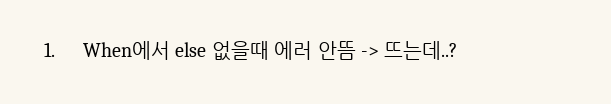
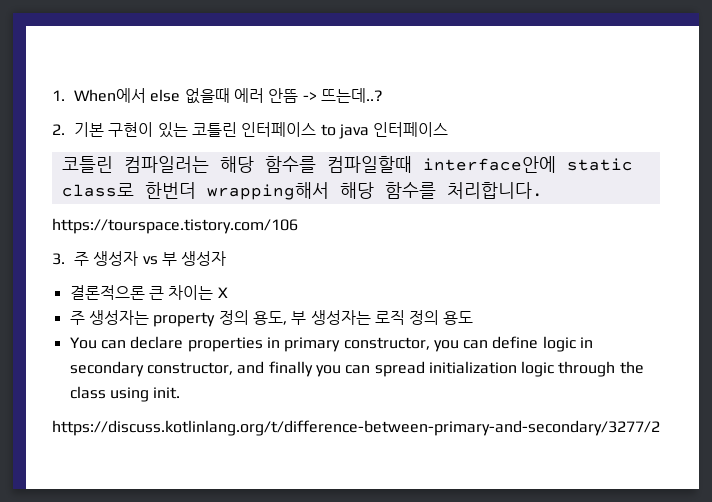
(458, 50) none -> [52,122,449,139] [61,156,633,173] [61,182,543,200] [52,218,298,234] [52,251,227,266] [69,285,228,300] [69,310,474,327] [69,336,594,352] [69,361,644,377] [69,386,181,402] [52,420,660,436] // 2. 기본 구현이 있는 코틀린 인터페이스 to java 인터페이스 // 코틀린 컴파일러는 해당 함수를 컴파일할때 interface안에 static class로 한번더 wrapping해서 해당 함수를 처리합니다. // https://tourspace.tistory.com/106 // 3. 주 생성자 vs 부 생성자 // 결론적으론 큰 차이는 X // 주 생성자는 property 정의 용도, 부 생성자는 로직 정의 용도 // You can declare properties in primary constructor, you can define logic in secondary constructor, and finally you can spread initialization logic through the class using init. // https://discuss.kotlinlang.org/t/difference-between-primary-and-secondary/3277/2

